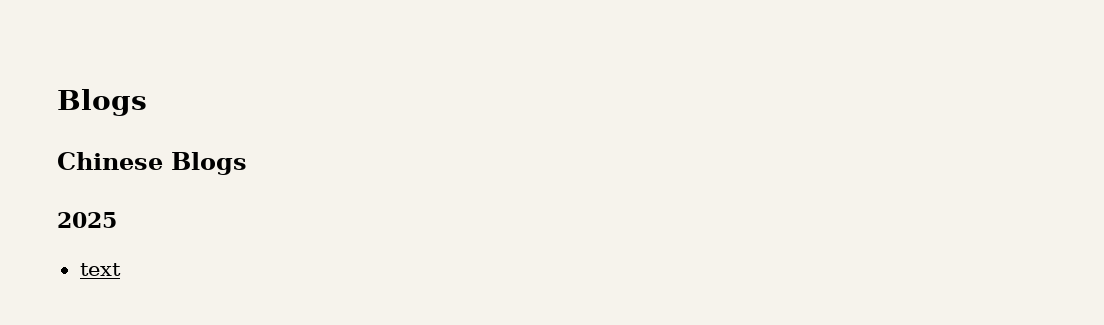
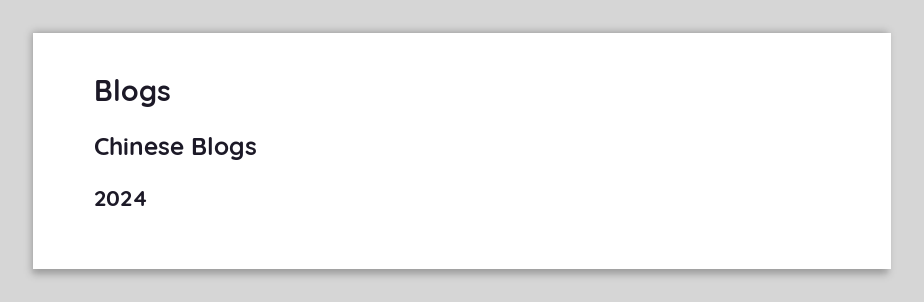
[57,212,117,228] [79,263,121,276] 2025 // text -> [94,191,148,206] 2024

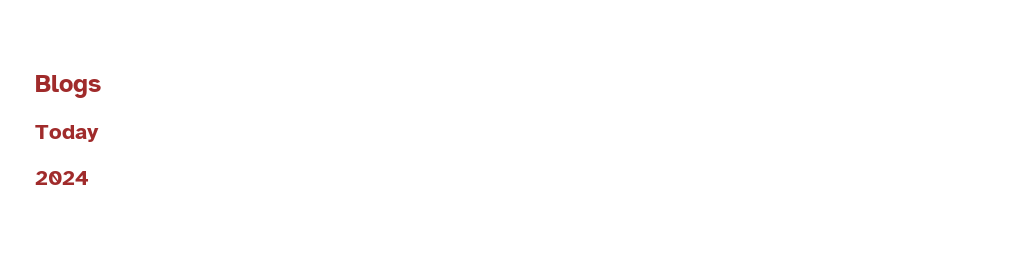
[94,79,171,107] [94,137,257,160] Blogs // Chinese Blogs -> [35,75,101,98] [35,125,99,142] Blogs // Today

